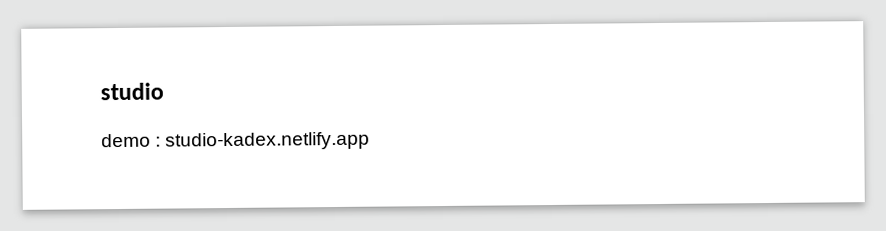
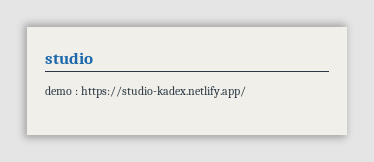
[165,131,371,151] studio-kadex.netlify.app -> [81,86,247,98] https://studio-kadex.netlify.app/

